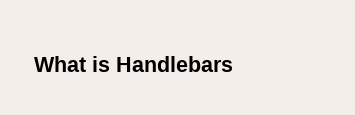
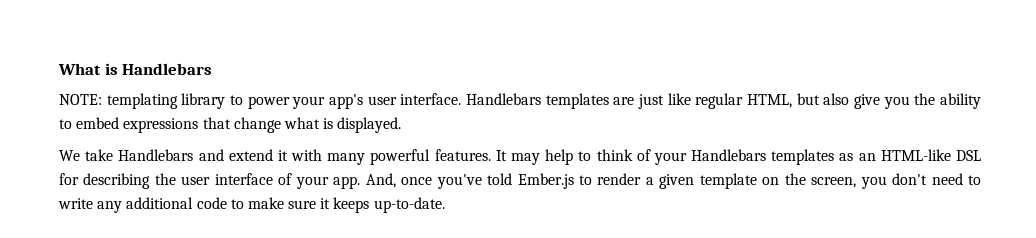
(233, 64) none -> [59,93,981,109] [59,117,402,133] [59,149,981,165] [59,173,982,189] [58,197,445,213] // NOTE: templating library to power your app's user interface. Handlebars templates are just like regular HTML, but also give you the ability to embed expressions that change what is displayed. // We take Handlebars and extend it with many powerful features. It may help to think of your Handlebars templates as an HTML-like DSL for describing the user interface of your app. And, once you've told Ember.js to render a given template on the screen, you don't need to write any additional code to make sure it keeps up-to-date.

